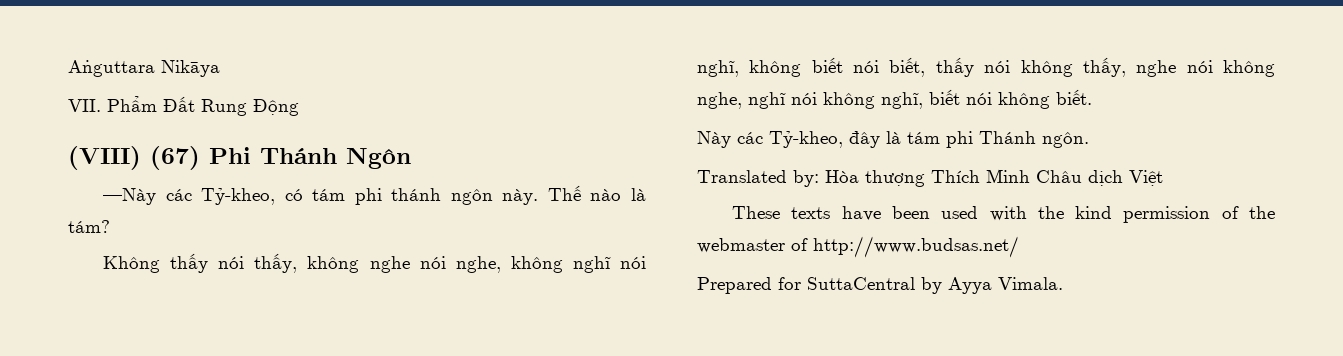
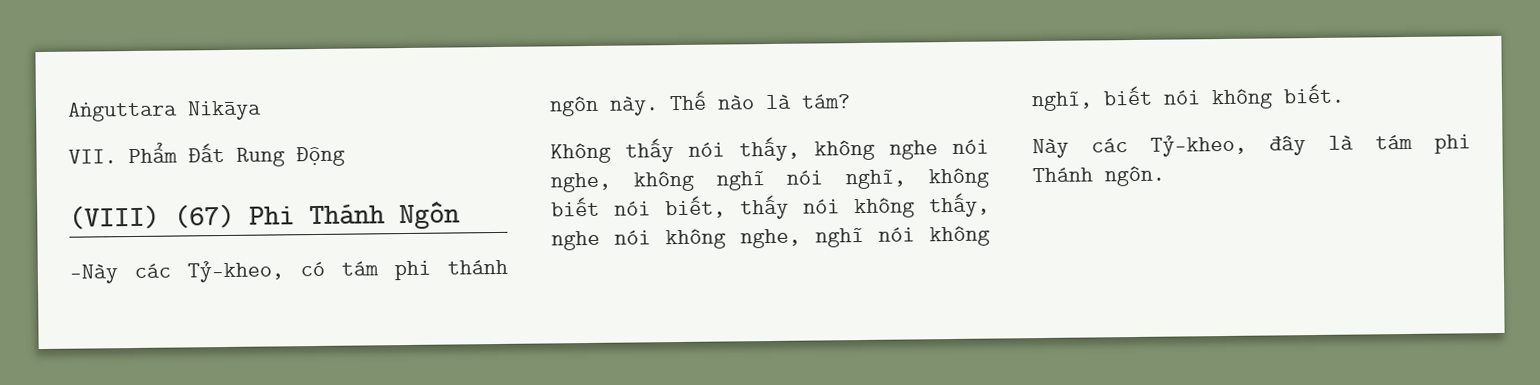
[697,169,1163,187] [732,206,1275,223] [697,236,1019,258] [697,277,1063,294] // Translated by: Hòa thượng Thích Minh Châu dịch Việt // These texts have been used with the kind permission of the webmaster of http://www.budsas.net/ // Prepared for SuttaCentral by Ayya Vimala. -> (1165, 176) none

